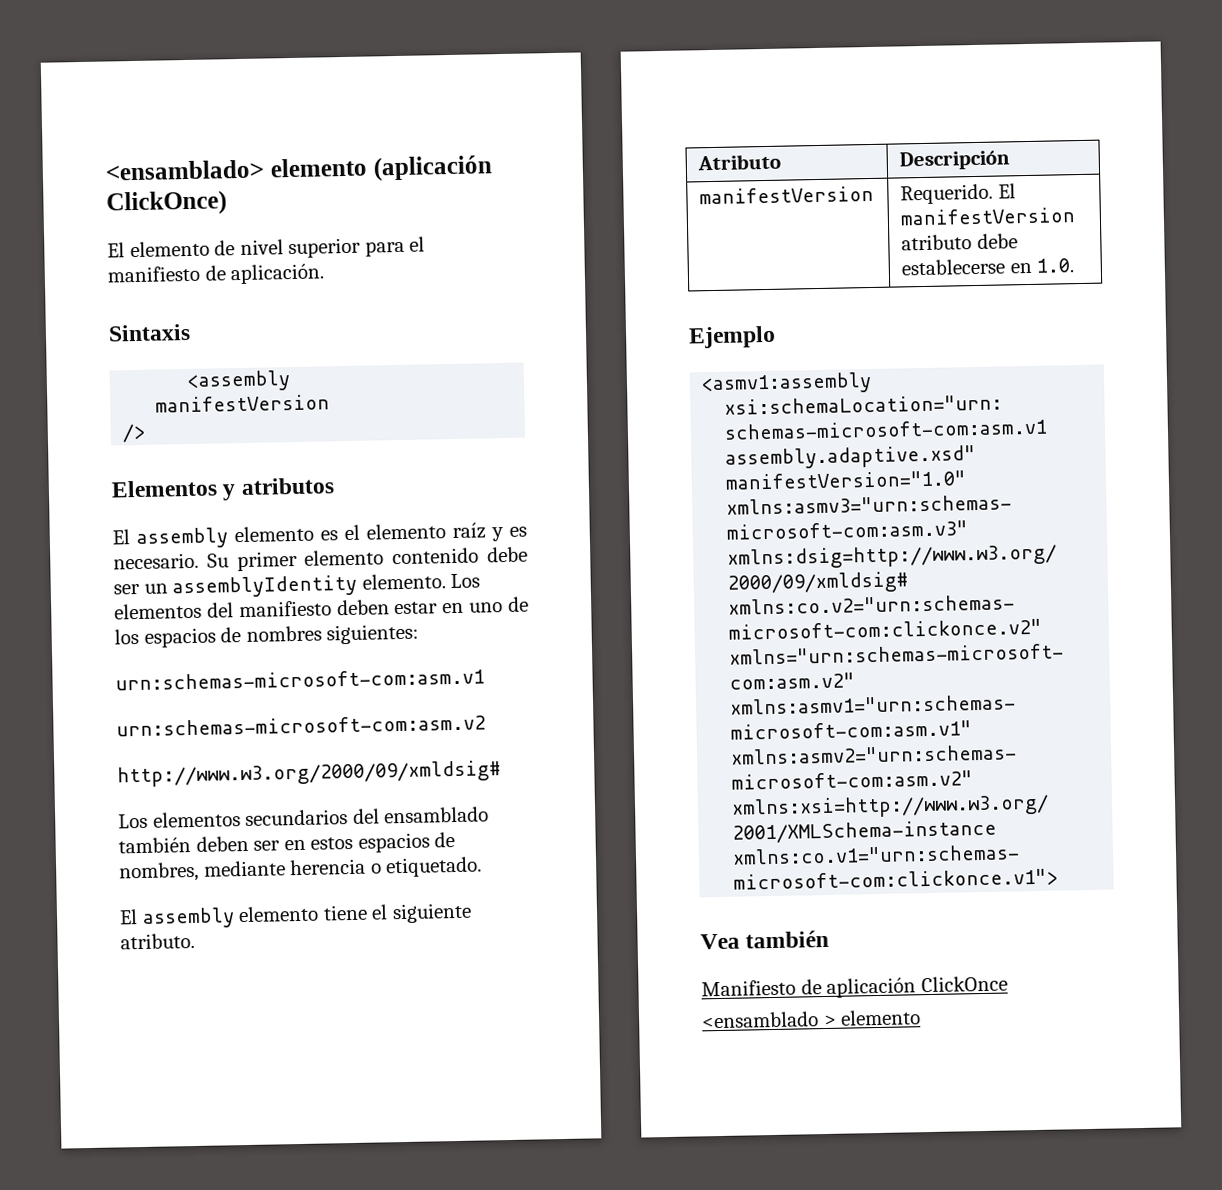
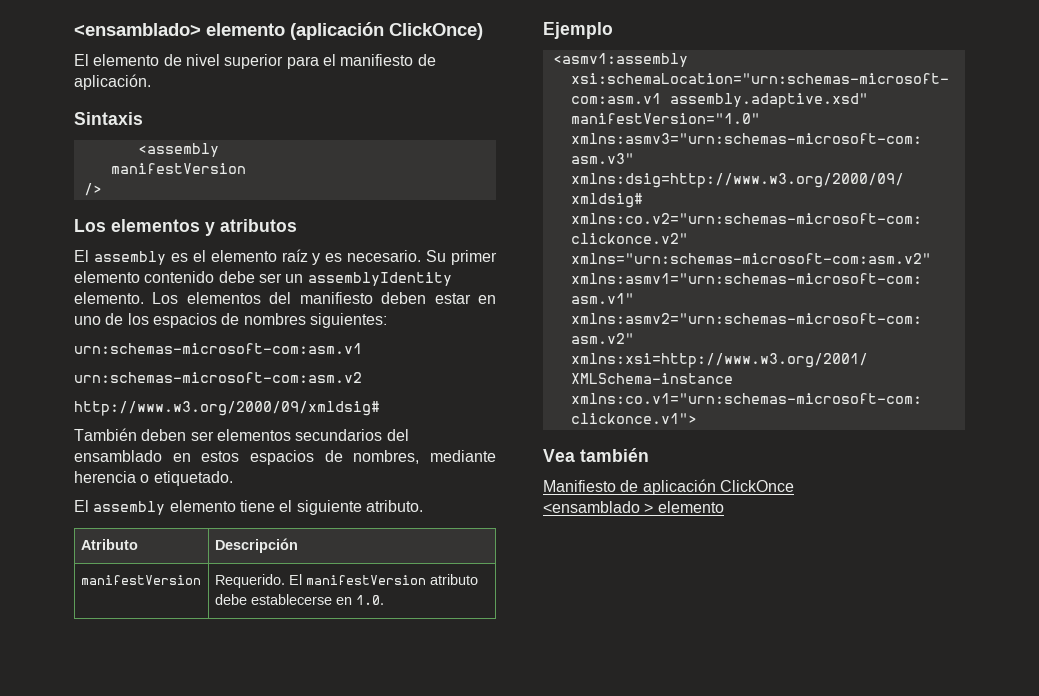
[111,479,218,498] Elementos -> [74,219,200,232] Los elementos
[234,525,314,543] elemento -> (166, 258) none
[118,813,148,829] Los -> [74,428,214,441] También deben ser
[118,835,281,854] también deben ser -> (162, 456) none

